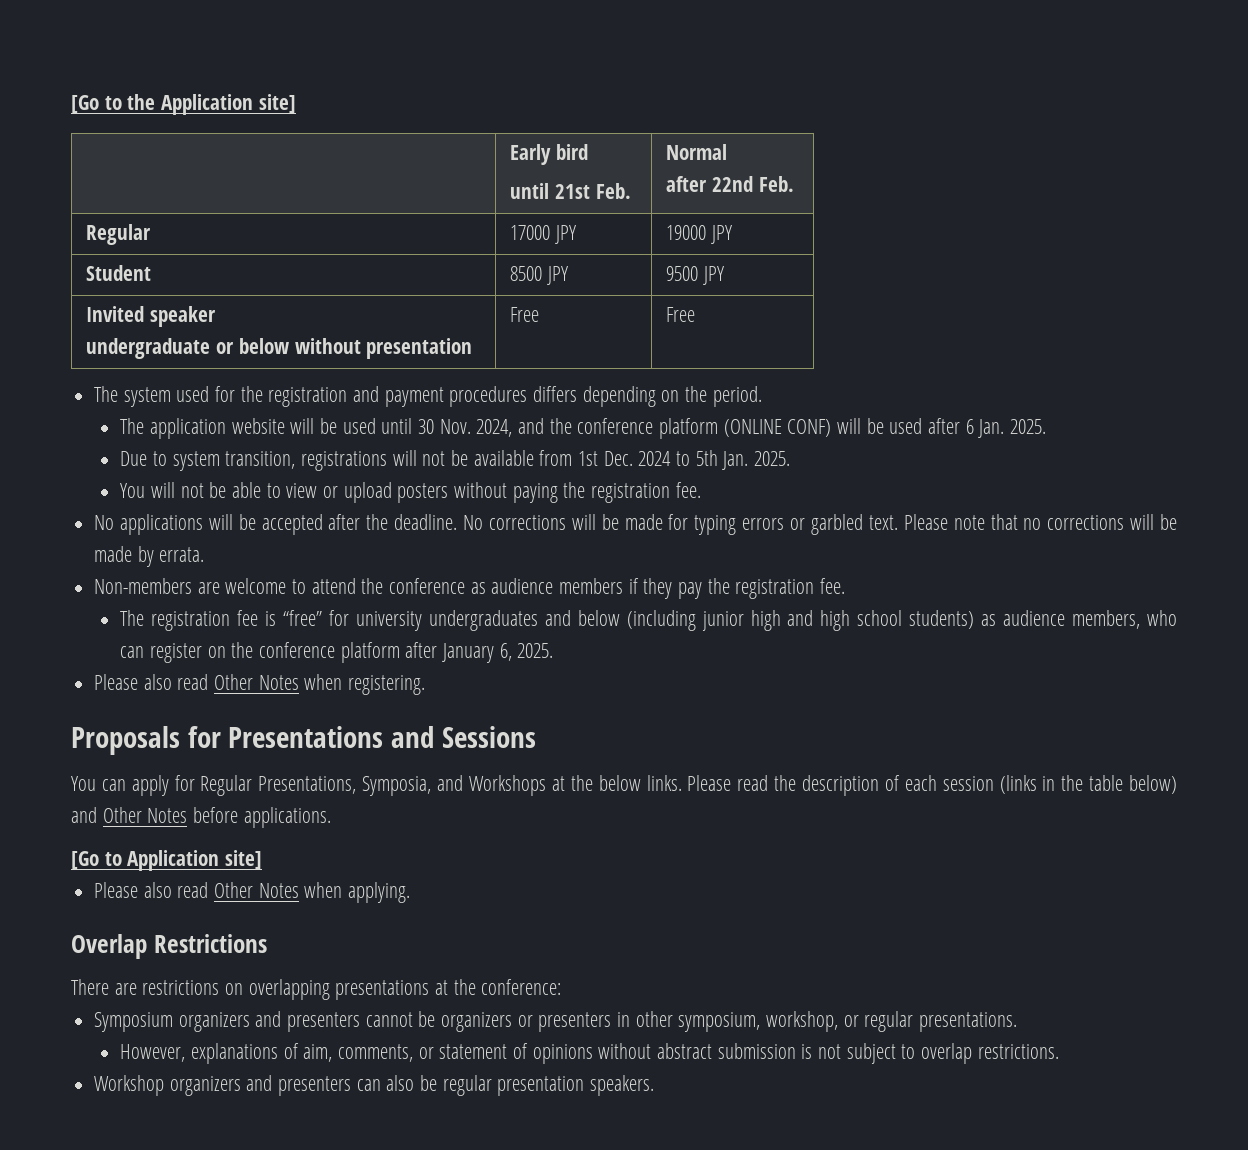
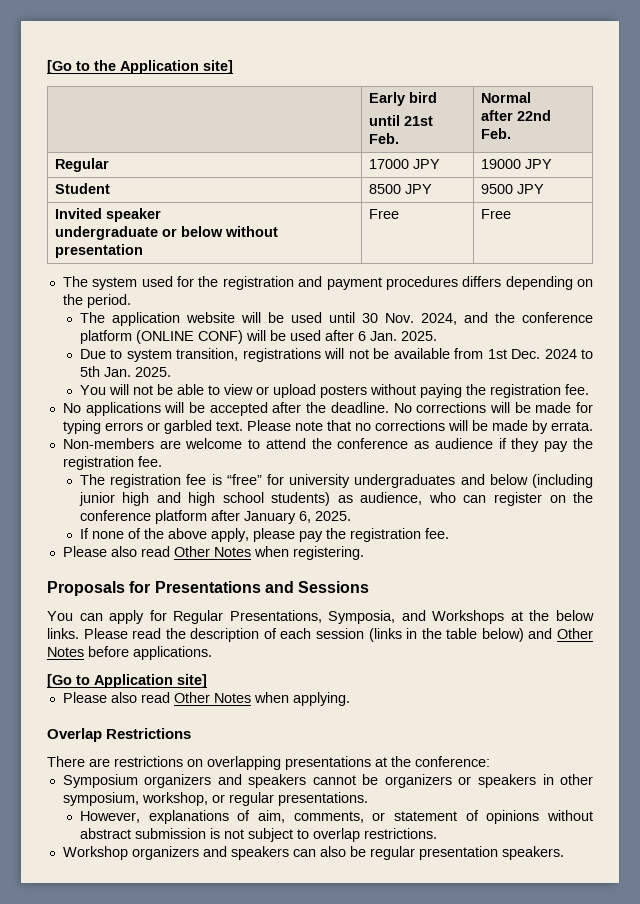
[559,578,624,594] members -> (493, 443) none
[1003,610,1141,629] audience members, -> [360,492,423,505] audience,
(554, 650) none -> [79,528,449,542] // If none of the above apply, please pay the registration fee.
[287,1012,361,1032] presenters -> [248,774,307,788] speakers
[538,1012,612,1032] presenters -> [477,774,536,788] speakers
[278,1076,352,1096] presenters -> [230,846,289,860] speakers

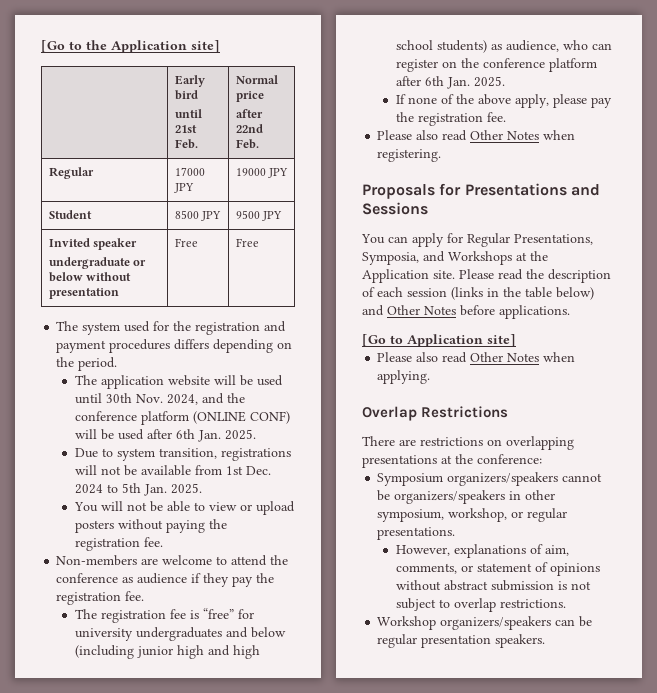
(532, 97) none -> [235,91,264,102] price
[361,313,378,323] 30 -> [105,393,132,403] 30th
[357,331,366,341] 6 -> [175,429,195,439] 6th
[62,402,593,416] [62,420,593,434] // No applications will be accepted after the deadline. No corrections will be made for typing errors or garbled text. Please note that no corrections will be made by errata. -> (163, 542) none
[243,511,311,524] January 6, -> [424,76,470,89] 6th Jan.
[556,610,595,621] [47,628,79,639] below links. -> [362,269,455,283] Application site.
[144,774,536,788] organizers and speakers cannot be organizers or speakers -> [447,472,603,486] [377,490,506,504] organizers/speakers cannot be organizers/speakers
[131,846,346,860] organizers and speakers can also -> [440,616,576,630] organizers/speakers can

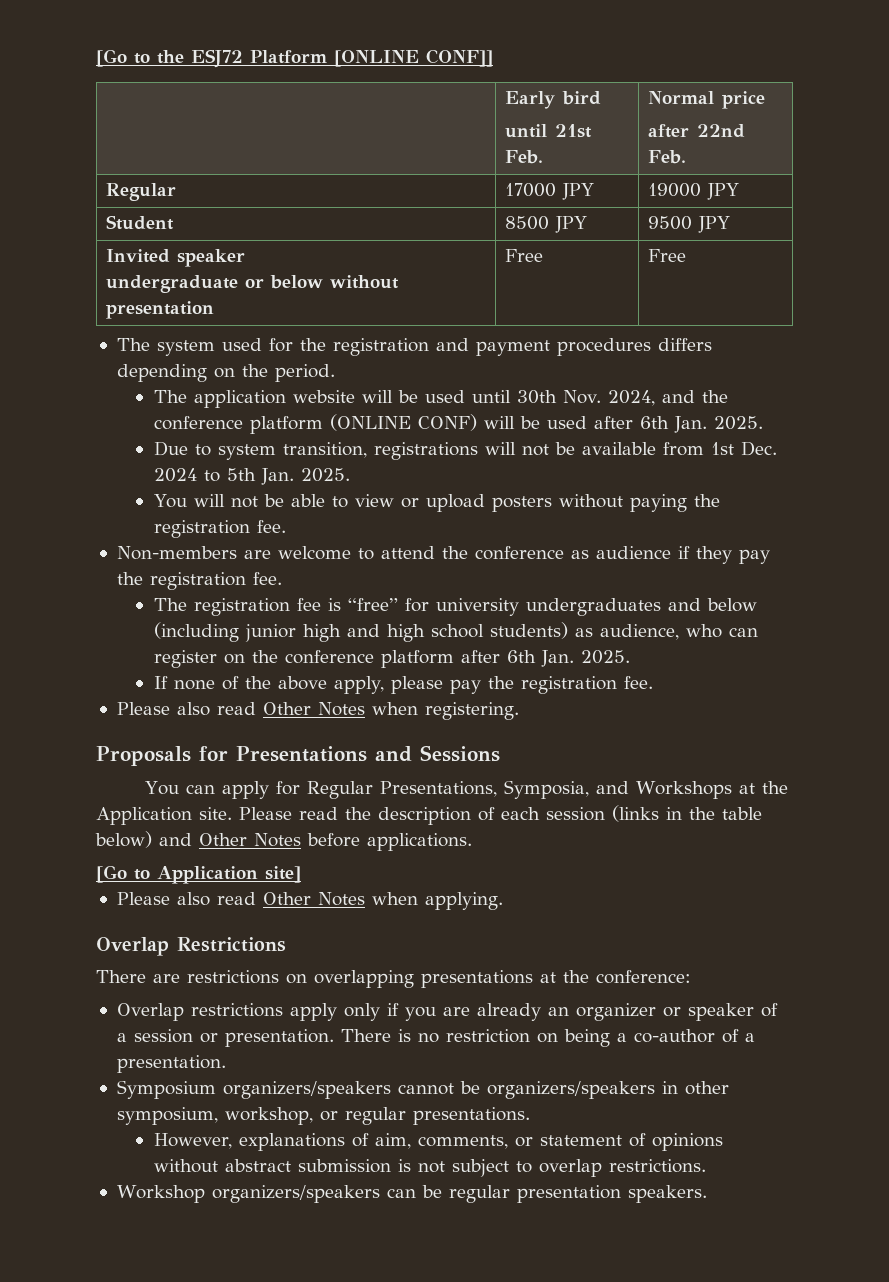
[111,40,220,53] Application site] -> [191,49,493,68] ESJ72 Platform [ONLINE CONF]]
(542, 459) none -> [116,1003,778,1021] [116,1029,755,1047] [116,1055,226,1073] // Overlap restrictions apply only if you are already an organizer or speaker of a session or presentation. There is no restriction on being a co-author of a presentation.

